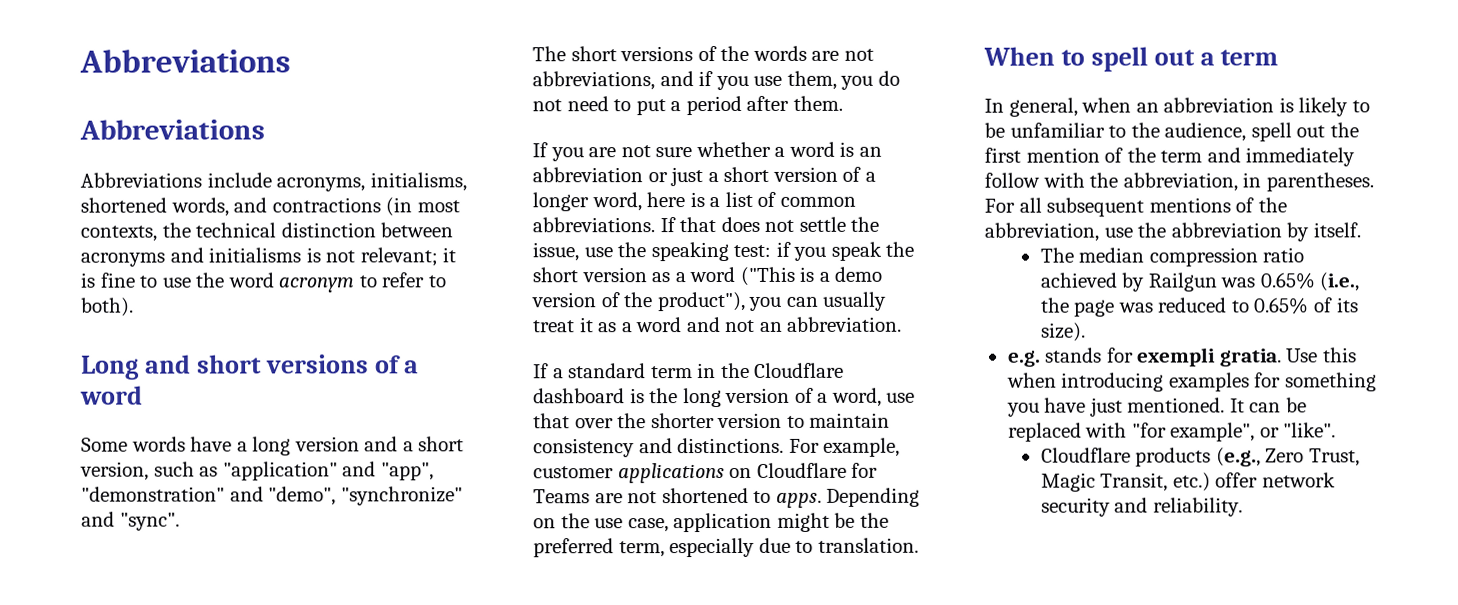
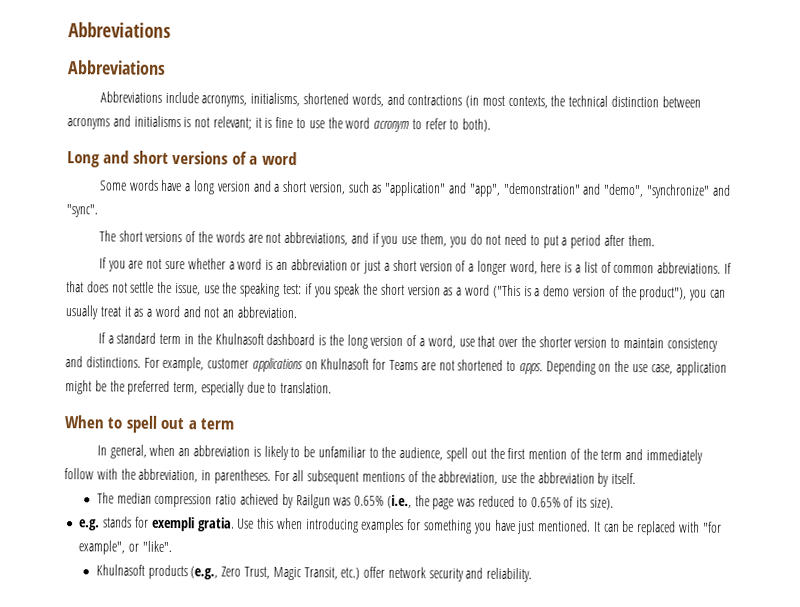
[754,362,845,378] Cloudflare -> [214,333,264,345] Khulnasoft
[756,462,847,478] Cloudflare -> [320,358,370,370] Khulnasoft
[1040,447,1131,463] Cloudflare -> [95,564,145,576] Khulnasoft

